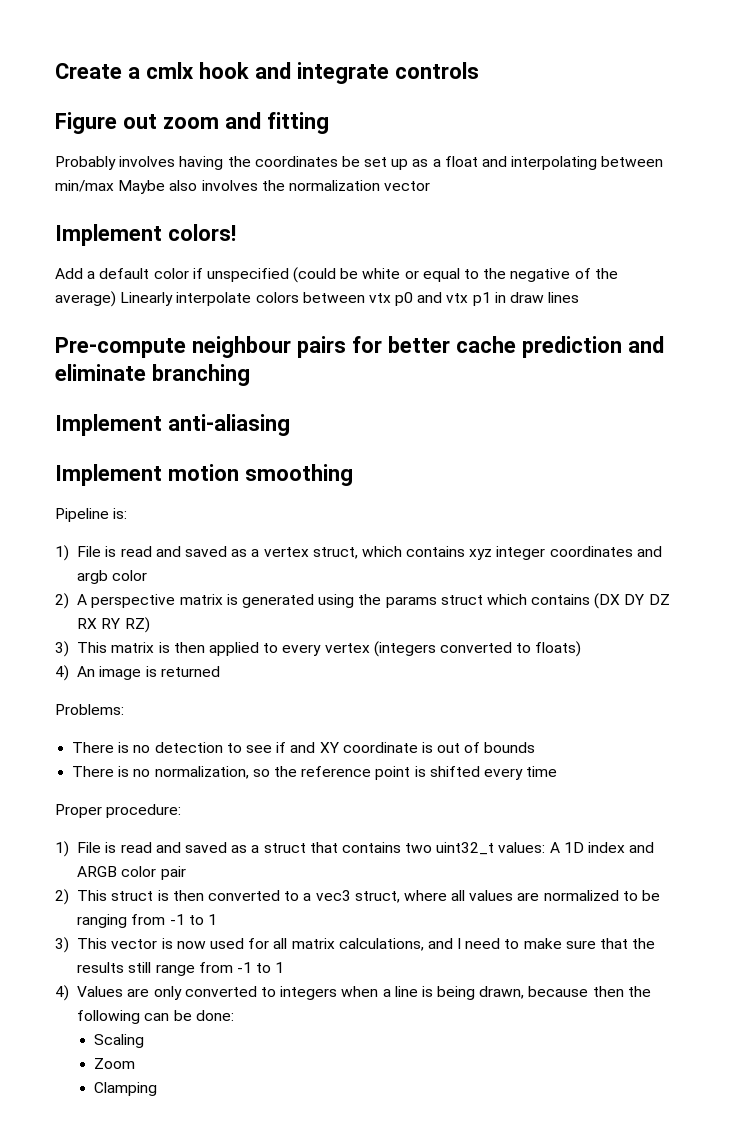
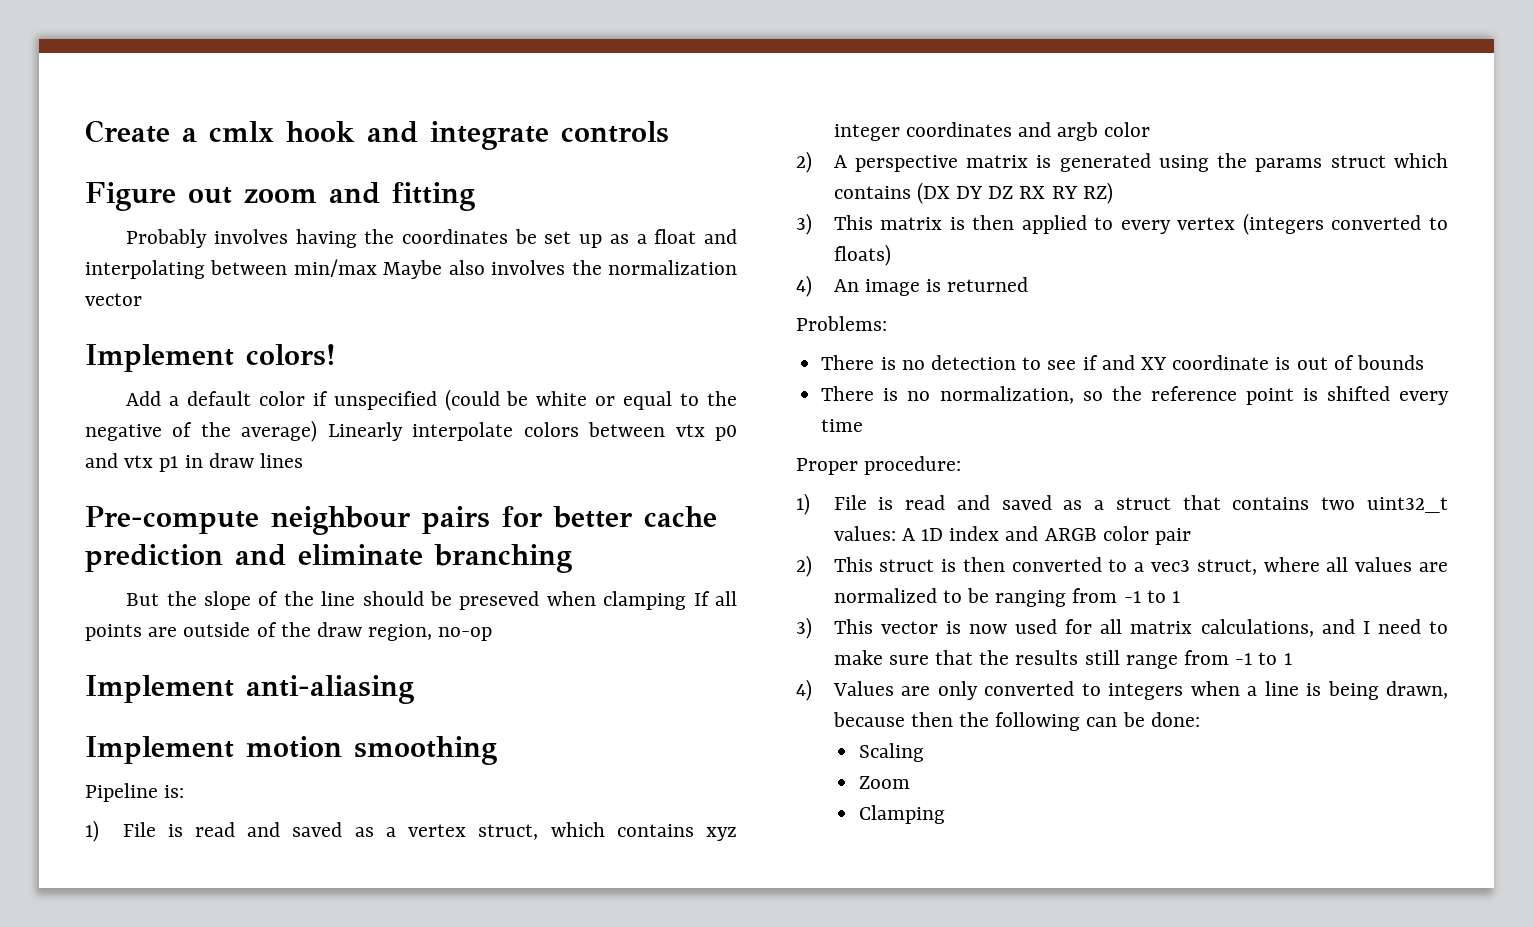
(250, 375) none -> [126,591,738,610] [85,622,493,641] // But the slope of the line should be preseved when clamping If all points are outside of the draw region, no-op

